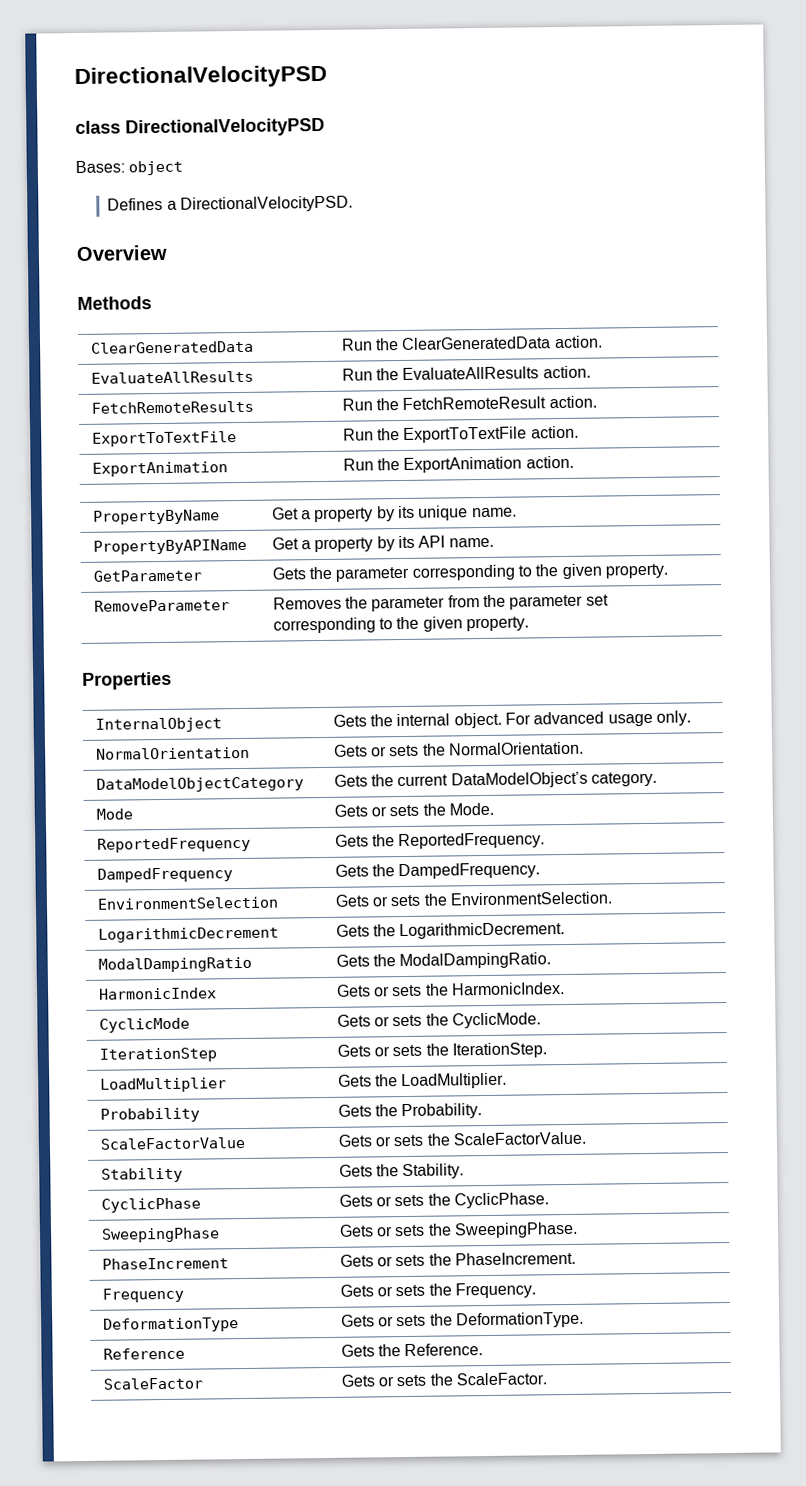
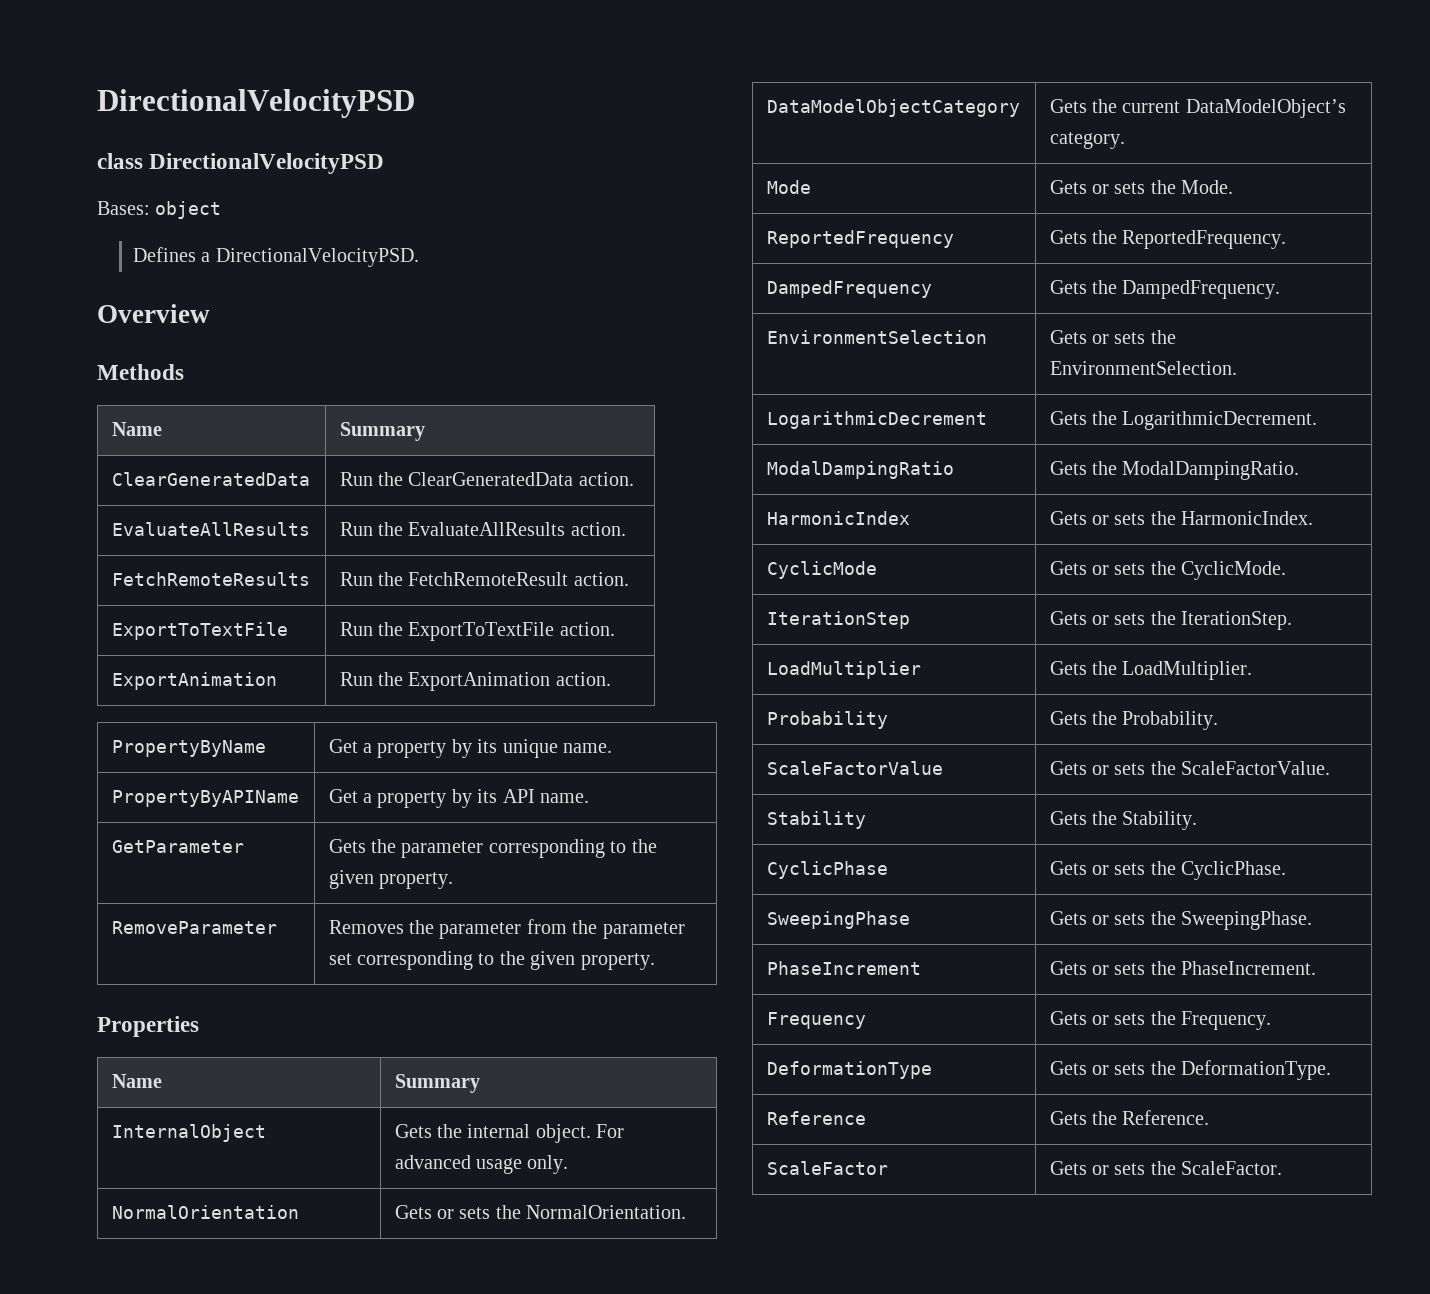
(152, 303) none -> [111,422,162,436] [339,422,425,441] // Name | Summary
(172, 680) none -> [111,1074,162,1088] [394,1074,480,1093] // Name | Summary

